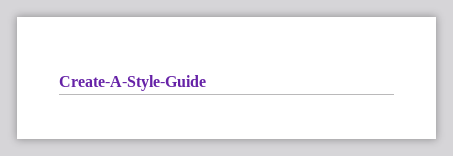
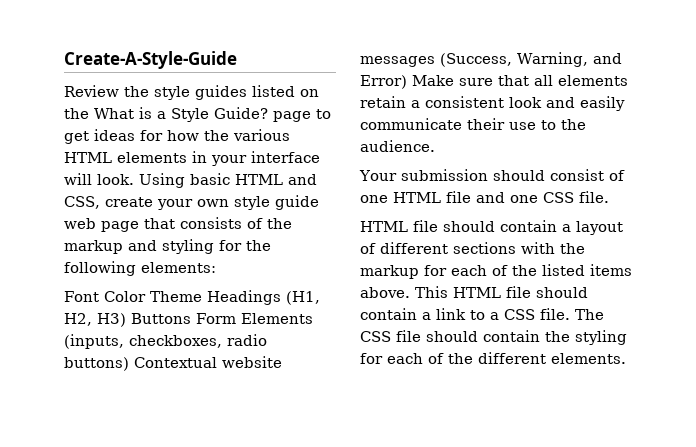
(206, 83) none -> [64,85,319,100] [64,107,331,122] [64,129,290,144] [64,151,320,166] [64,173,317,188] [64,195,319,210] [64,217,292,232] [64,239,271,254] [64,261,216,276] [64,290,320,305] [64,313,313,327] [64,334,267,349] [64,356,282,371] [360,52,622,67] [360,75,628,89] [360,96,625,111] [360,118,586,130] [360,140,435,152] [359,169,625,181] [360,191,609,203] [360,220,623,235] [360,242,585,254] [360,264,632,279] [360,286,588,298] [360,308,604,320] [360,330,627,345] [360,352,626,364] // Review the style guides listed on the What is a Style Guide? page to get ideas for how the various HTML elements in your interface will look. Using basic HTML and CSS, create your own style guide web page that consists of the markup and styling for the following elements: // Font Color Theme Headings (H1, H2, H3) Buttons Form Elements (inputs, checkboxes, radio buttons) Contextual website messages (Success, Warning, and Error) Make sure that all elements retain a consistent look and easily communicate their use to the audience. // Your submission should consist of one HTML file and one CSS file. // HTML file should contain a layout of different sections with the markup for each of the listed items above. This HTML file should contain a link to a CSS file. The CSS file should contain the styling for each of the different elements.

